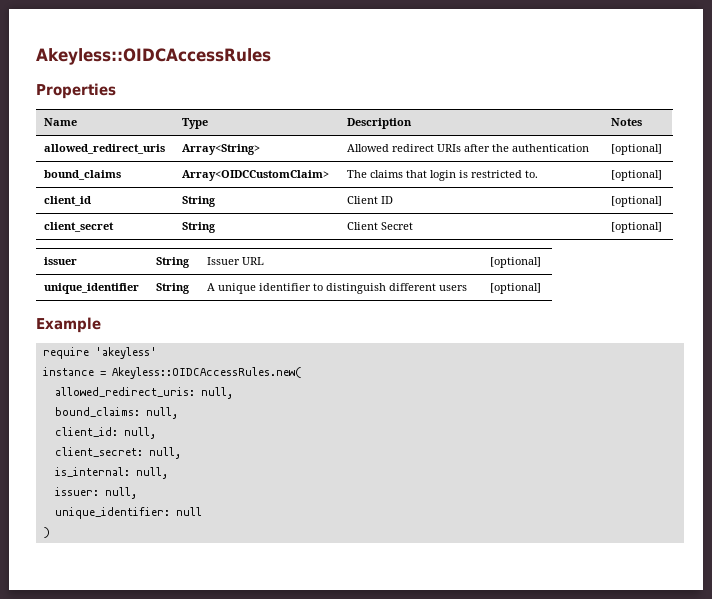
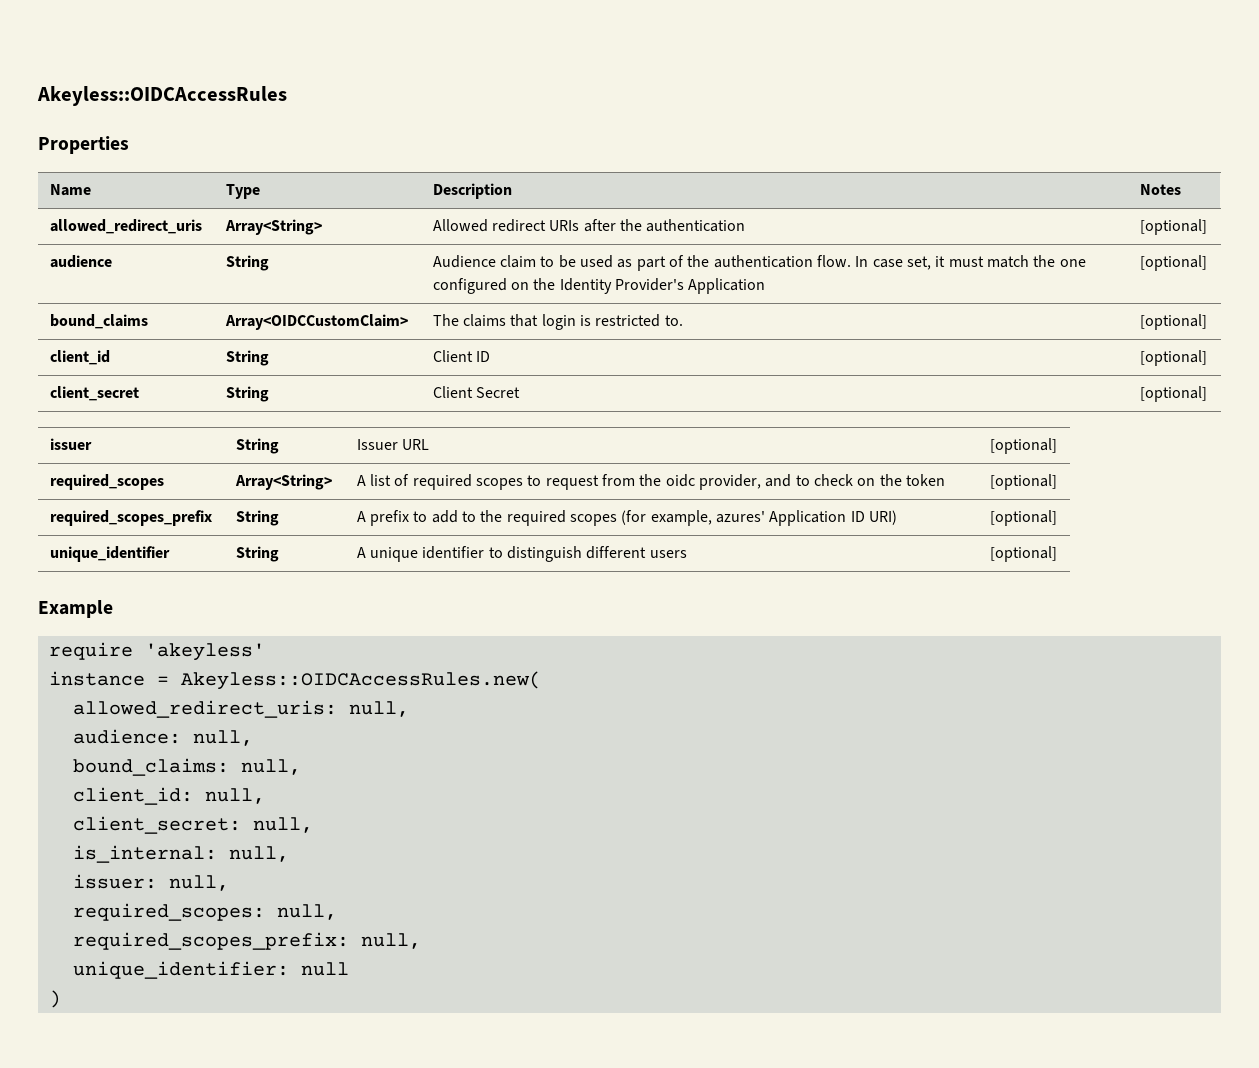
(663, 149) none -> [49,255,112,268] [225,255,269,271] [432,255,1086,271] [432,278,766,294] [1139,255,1207,271] // audience | String | Audience claim to be used as part of the authentication flow. In case set, it must match the one configured on the Identity Provider's Application | [optional]
(542, 262) none -> [49,474,164,490] [234,474,332,490] [356,474,945,490] [989,474,1057,490] [49,510,212,526] [235,510,279,526] [356,510,897,526] [989,510,1057,526] // required_scopes | Array<String> | A list of required scopes to request from the oidc provider, and to check on the token | [optional] // required_scopes_prefix | String | A prefix to add to the required scopes (for example, azures' Application ID URI) | [optional]
(233, 393) none -> [72,729,253,746] // audience: null,
(137, 493) none -> [72,903,337,921] [72,932,421,950] // required_scopes: null, // required_scopes_prefix: null,

